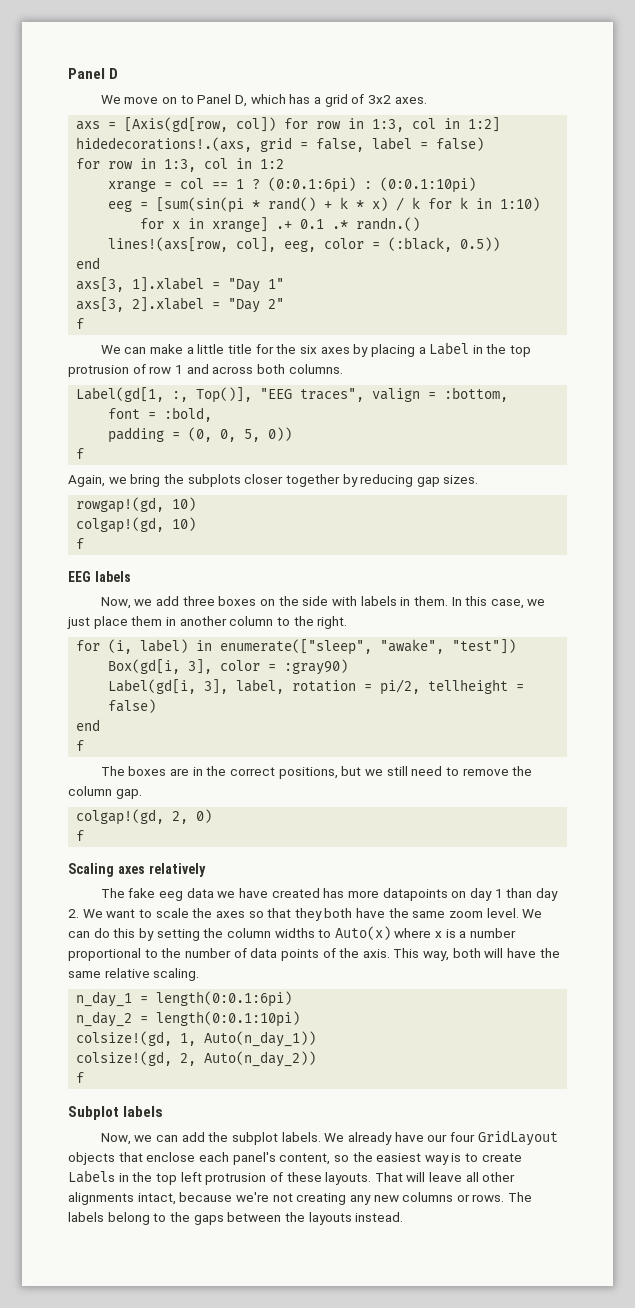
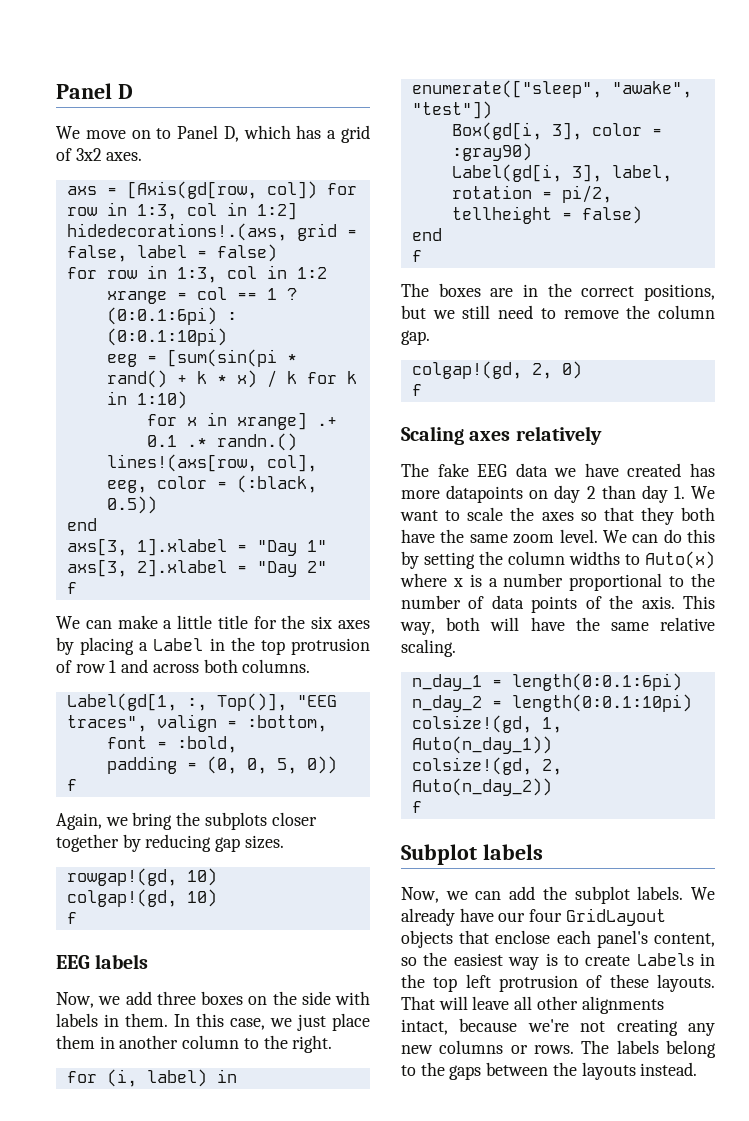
[159,891,184,901] eeg -> [477,464,508,477] EEG
[494,889,503,898] 1 -> [586,486,596,499] 2
[68,909,79,918] 2. -> [673,486,685,499] 1.

